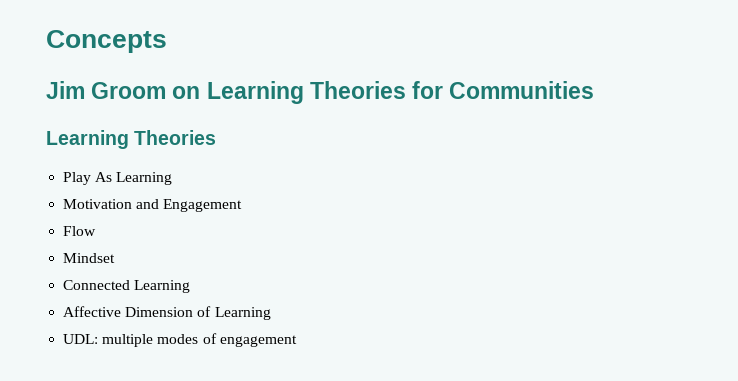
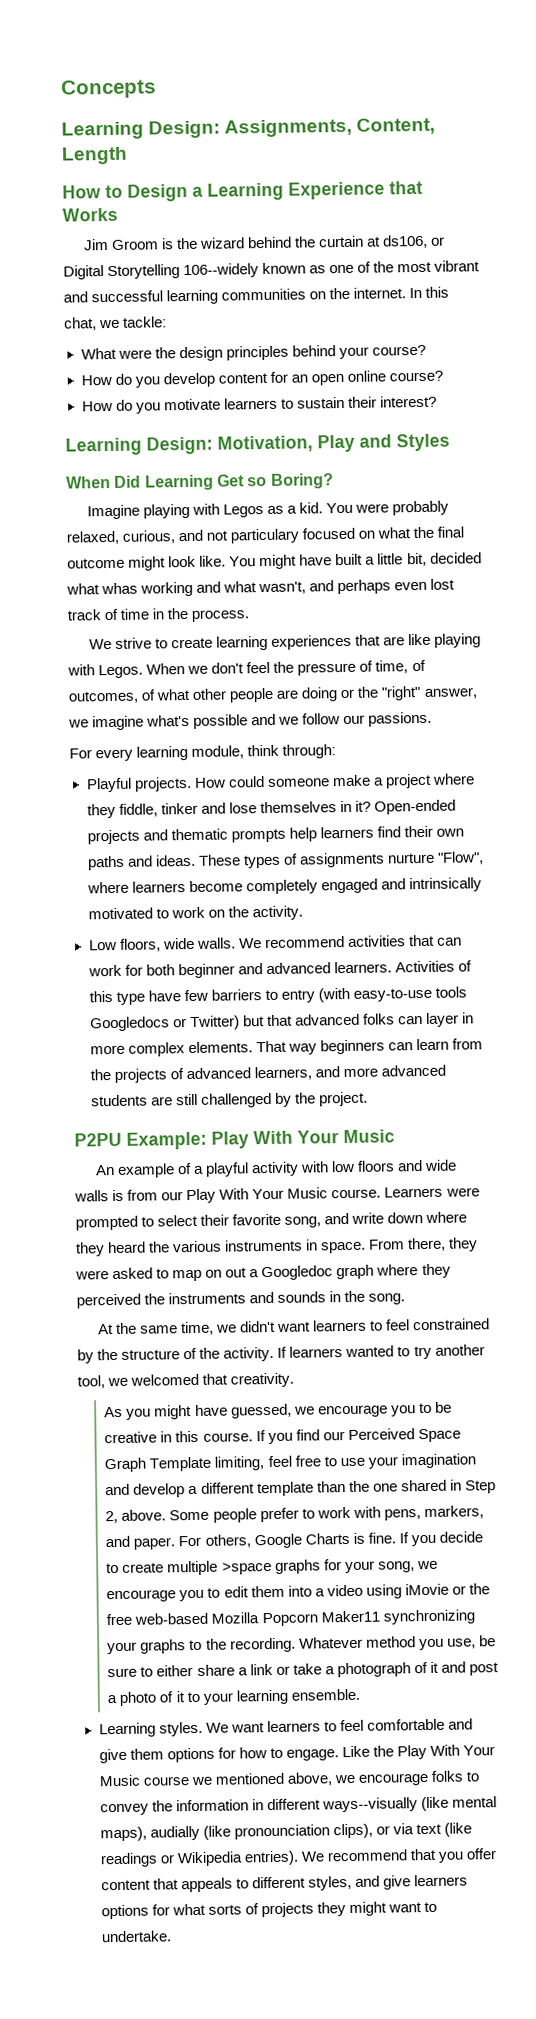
[46,81,595,104] [46,130,217,149] [63,172,173,185] [63,199,243,212] [63,226,97,236] [63,253,116,263] [63,280,191,293] [63,306,271,320] [63,333,297,347] Jim Groom on Learning Theories for Communities // Learning Theories // Play As Learning // Motivation and Engagement // Flow // Mindset // Connected Learning // Affective Dimension of Learning // UDL: multiple modes of engagement -> [61,117,436,140] [61,146,128,165] [62,180,423,202] [62,207,118,222] [83,234,446,251] [63,260,481,280] [63,286,450,305] [64,316,168,331] [80,344,426,362] [80,370,443,388] [81,395,437,414] [65,433,450,456] [66,473,334,491] [86,500,450,520] [66,526,465,545] [67,552,482,571] [66,578,456,597] [67,607,250,622] [88,633,482,651] [67,659,426,679] [68,685,477,704] [68,711,433,731] [69,744,337,762] [85,773,475,793] [86,799,456,819] [86,825,464,845] [87,851,484,871] [86,877,482,895] [87,905,303,921] [88,934,462,952] [87,960,472,979] [88,986,467,1005] [89,1012,474,1032] [89,1038,483,1057] [89,1064,446,1083] [90,1091,368,1108] [74,1129,395,1150] [94,1159,458,1178] [74,1186,480,1204] [75,1211,468,1231] [75,1237,479,1257] [75,1263,451,1282] [76,1290,406,1309] [97,1318,491,1336] [77,1344,485,1364] [77,1372,295,1389] [104,1401,452,1420] [104,1428,461,1445] [104,1453,476,1473] [105,1479,496,1498] [105,1505,484,1524] [105,1531,483,1550] [106,1559,438,1576] [106,1583,490,1603] [106,1609,475,1627] [107,1635,496,1655] [107,1661,500,1678] [107,1688,360,1706] [98,1718,473,1738] [98,1744,496,1764] [98,1770,479,1787] [99,1796,497,1816] [99,1822,472,1842] [99,1848,496,1868] [100,1874,468,1893] [100,1901,437,1920] [100,1930,172,1943] Learning Design: Assignments, Content, Length // How to Design a Learning Experience that Works // Jim Groom is the wizard behind the curtain at ds106, or Digital Storytelling 106--widely known as one of the most vibrant and successful learning communities on the internet. In this chat, we tackle: // What were the design principles behind your course? // How do you develop content for an open online course? // How do you motivate learners to sustain their interest? // Learning Design: Motivation, Play and Styles // When Did Learning Get so Boring? // Imagine playing with Legos as a kid. You were probably relaxed, curious, and not particulary focused on what the final outcome might look like. You might have built a little bit, decided what whas working and what wasn't, and perhaps even lost track of time in the process. // We strive to create learning experiences that are like playing with Legos. When we don't feel the pressure of time, of outcomes, of what other people are doing or the "right" answer, we imagine what's possible and we follow our passions. // For every learning module, think through: // Playful projects. How could someone make a project where they fiddle, tinker and lose themselves in it? Open-ended projects and thematic prompts help learners find their own paths and ideas. These types of assignments nurture "Flow", where learners become completely engaged and intrinsically motivated to work on the activity. // Low floors, wide walls. We recommend activities that can work for both beginner and advanced learners. Activities of this type have few barriers to entry (with easy-to-use tools Googledocs or Twitter) but that advanced folks can layer in more complex elements. That way beginners can learn from the projects of advanced learners, and more advanced students are still challenged by the project. // P2PU Example: Play With Your Music // An example of a playful activity with low floors and wide walls is from our Play With Your Music course. Learners were prompted to select their favorite song, and write down where they heard the various instruments in space. From there, they were asked to map on out a Googledoc graph where they perceived the instruments and sounds in the song. // At the same time, we didn't want learners to feel constrained by the structure of the activity. If learners wanted to try another tool, we welcomed that creativity. // As you might have guessed, we encourage you to be creative in this course. If you find our Perceived Space Graph Template limiting, feel free to use your imagination and develop a different template than the one shared in Step 2, above. Some people prefer to work with pens, markers, and paper. For others, Google Charts is fine. If you decide to create multiple >space graphs for your song, we encourage you to edit them into a video using iMovie or the free web-based Mozilla Popcorn Maker11 synchronizing your graphs to the recording. Whatever method you use, be sure to either share a link or take a photograph of it and post a photo of it to your learning ensemble. // Learning styles. We want learners to feel comfortable and give them options for how to engage. Like the Play With Your Music course we mentioned above, we encourage folks to convey the information in different ways--visually (like mental maps), audially (like pronounciation clips), or via text (like readings or Wikipedia entries). We recommend that you offer content that appeals to different styles, and give learners options for what sorts of projects they might want to undertake.

